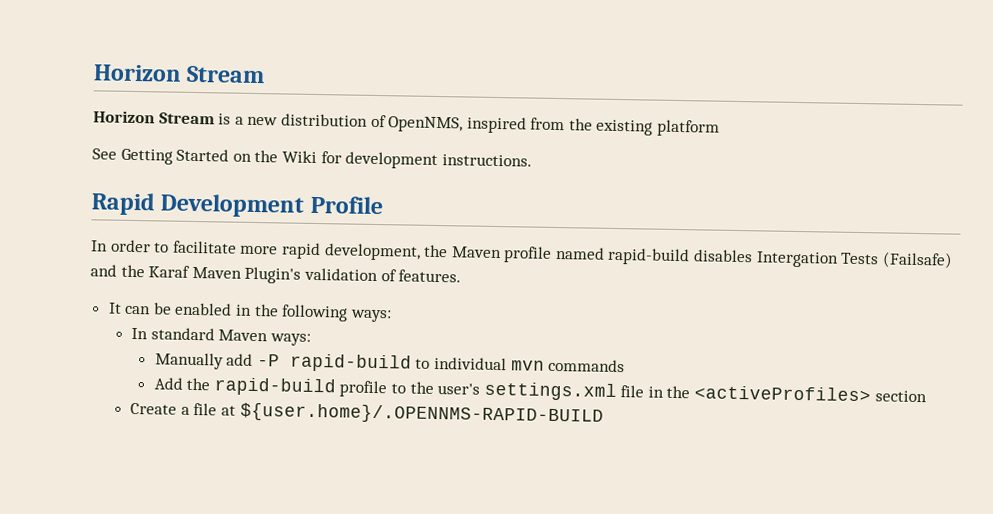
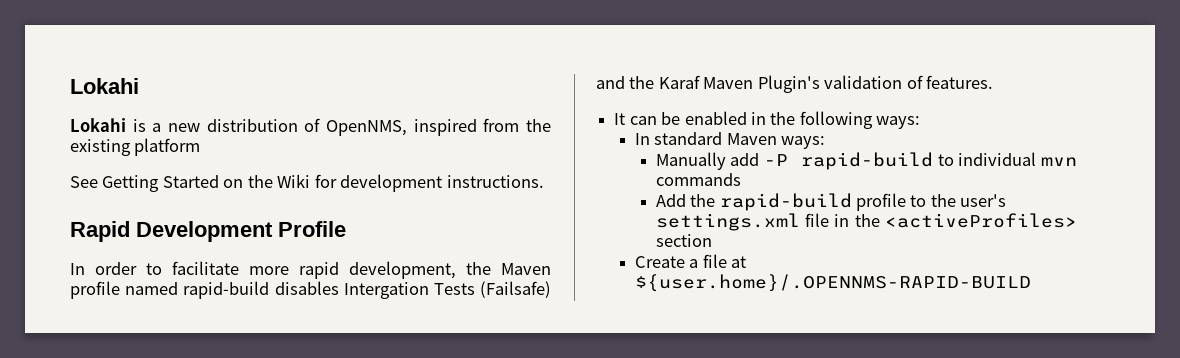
[93,64,266,84] [93,110,215,125] Horizon Stream // Horizon Stream -> [70,78,139,94] [70,118,126,132] Lokahi // Lokahi

